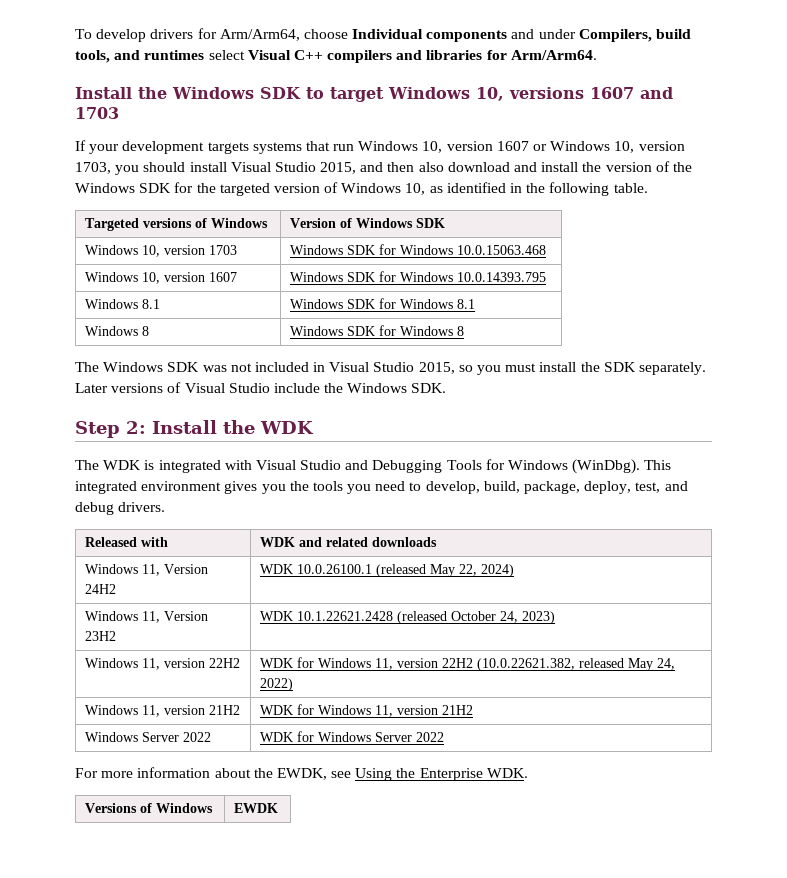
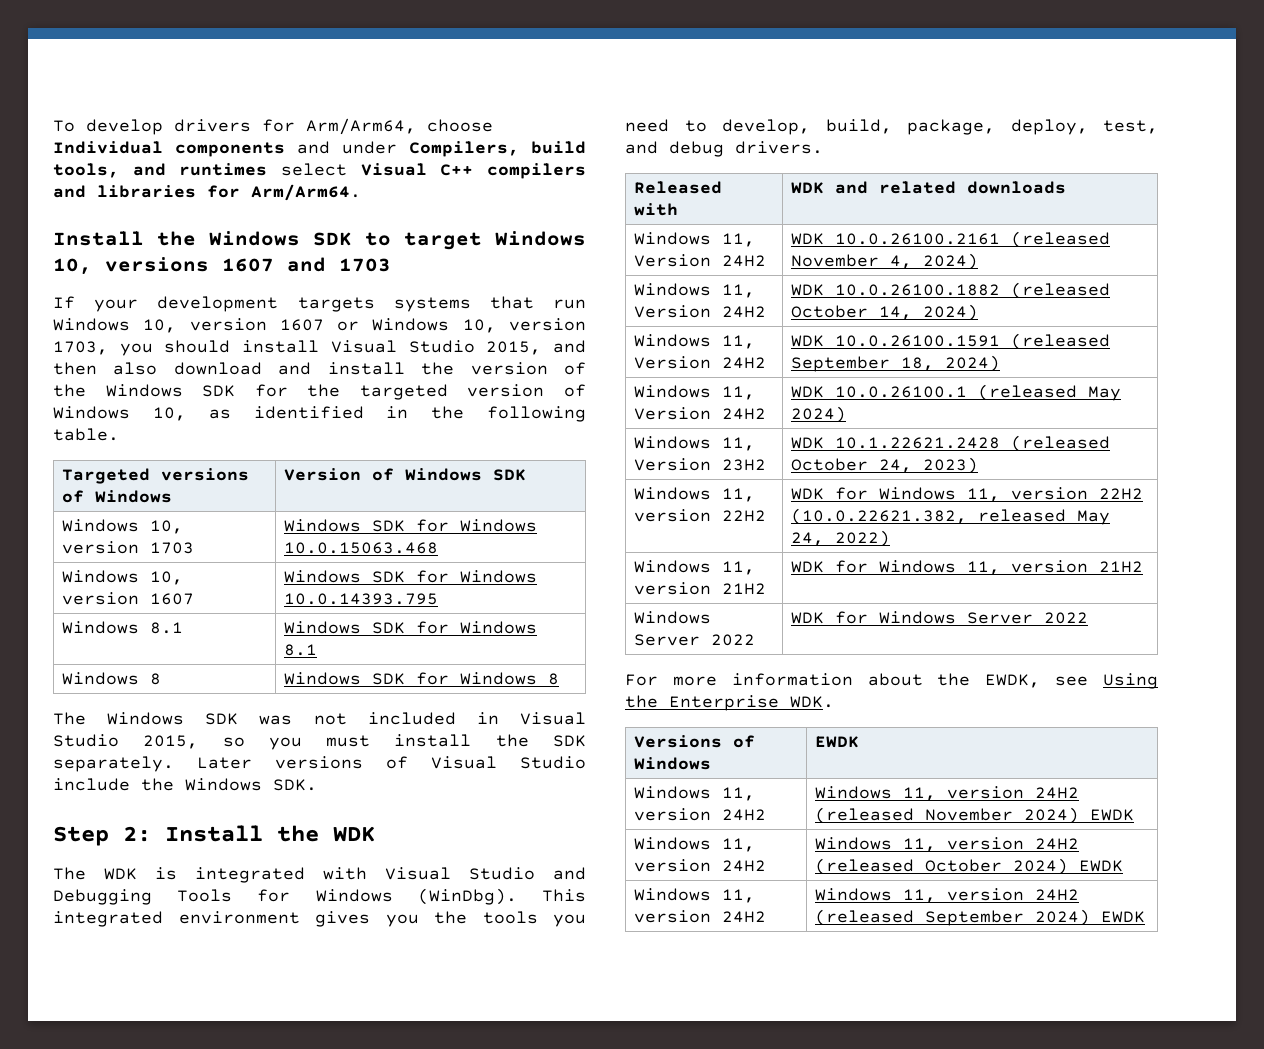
(438, 542) none -> [634,232,756,247] [634,254,767,267] [791,231,1111,248] [791,253,979,270] [634,283,756,298] [634,305,767,318] [791,282,1111,299] [791,304,979,321] [634,334,756,349] [634,356,767,369] [791,333,1111,350] [791,355,1001,372] // Windows 11, Version 24H2 | WDK 10.0.26100.2161 (released November 4, 2024) // Windows 11, Version 24H2 | WDK 10.0.26100.1882 (released October 14, 2024) // Windows 11, Version 24H2 | WDK 10.0.26100.1591 (released September 18, 2024)
[459,564,478,576] 22, -> (1122, 393) none
(279, 808) none -> [634,786,756,801] [634,808,767,821] [815,786,1080,801] [815,807,1135,824] [634,837,756,852] [634,859,767,872] [815,837,1080,852] [815,858,1124,875] [634,888,756,903] [634,910,767,923] [815,888,1080,903] [815,909,1146,926] // Windows 11, version 24H2 | Windows 11, version 24H2 (released November 2024) EWDK // Windows 11, version 24H2 | Windows 11, version 24H2 (released October 2024) EWDK // Windows 11, version 24H2 | Windows 11, version 24H2 (released September 2024) EWDK

